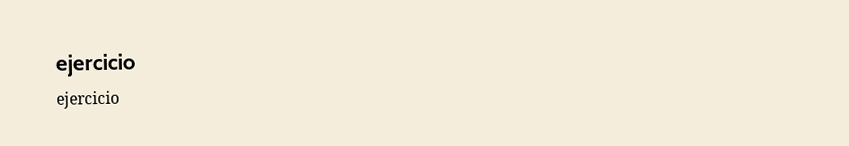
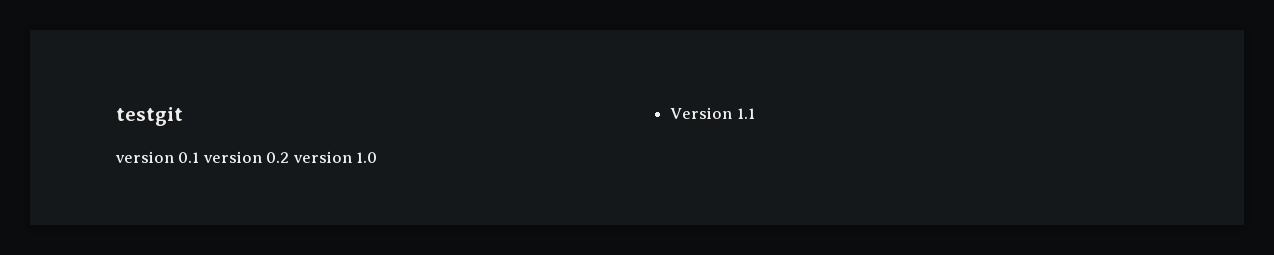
[55,53,136,77] [56,90,120,109] ejercicio // ejercicio -> [116,107,183,126] [115,151,378,163] [670,107,755,119] testgit // version 0.1 version 0.2 version 1.0 // Version 1.1

